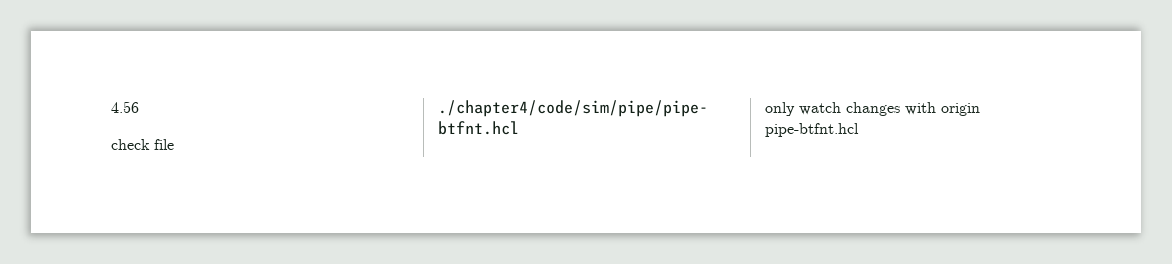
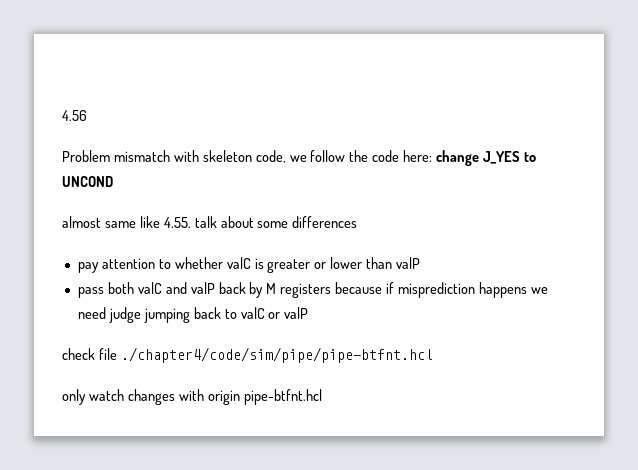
(139, 107) none -> [62,150,536,166] [62,176,113,187] [62,216,358,228] [77,257,421,273] [77,282,548,298] [77,307,309,323] // Problem mismatch with skeleton code, we follow the code here: change J_YES to UNCOND // almost same like 4.55. talk about some differences // pay attention to whether valC is greater or lower than valP // pass both valC and valP back by M registers because if misprediction happens we need judge jumping back to valC or valP

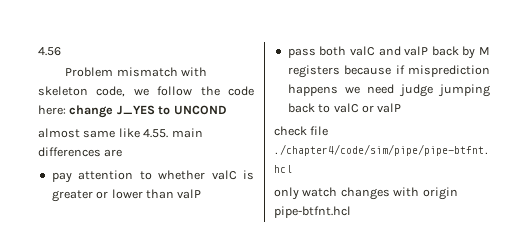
[194,216,289,228] talk about some -> [171,128,203,138] main
(358, 222) none -> [104,149,123,157] are

